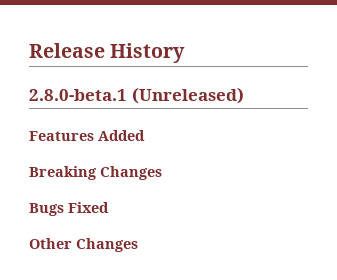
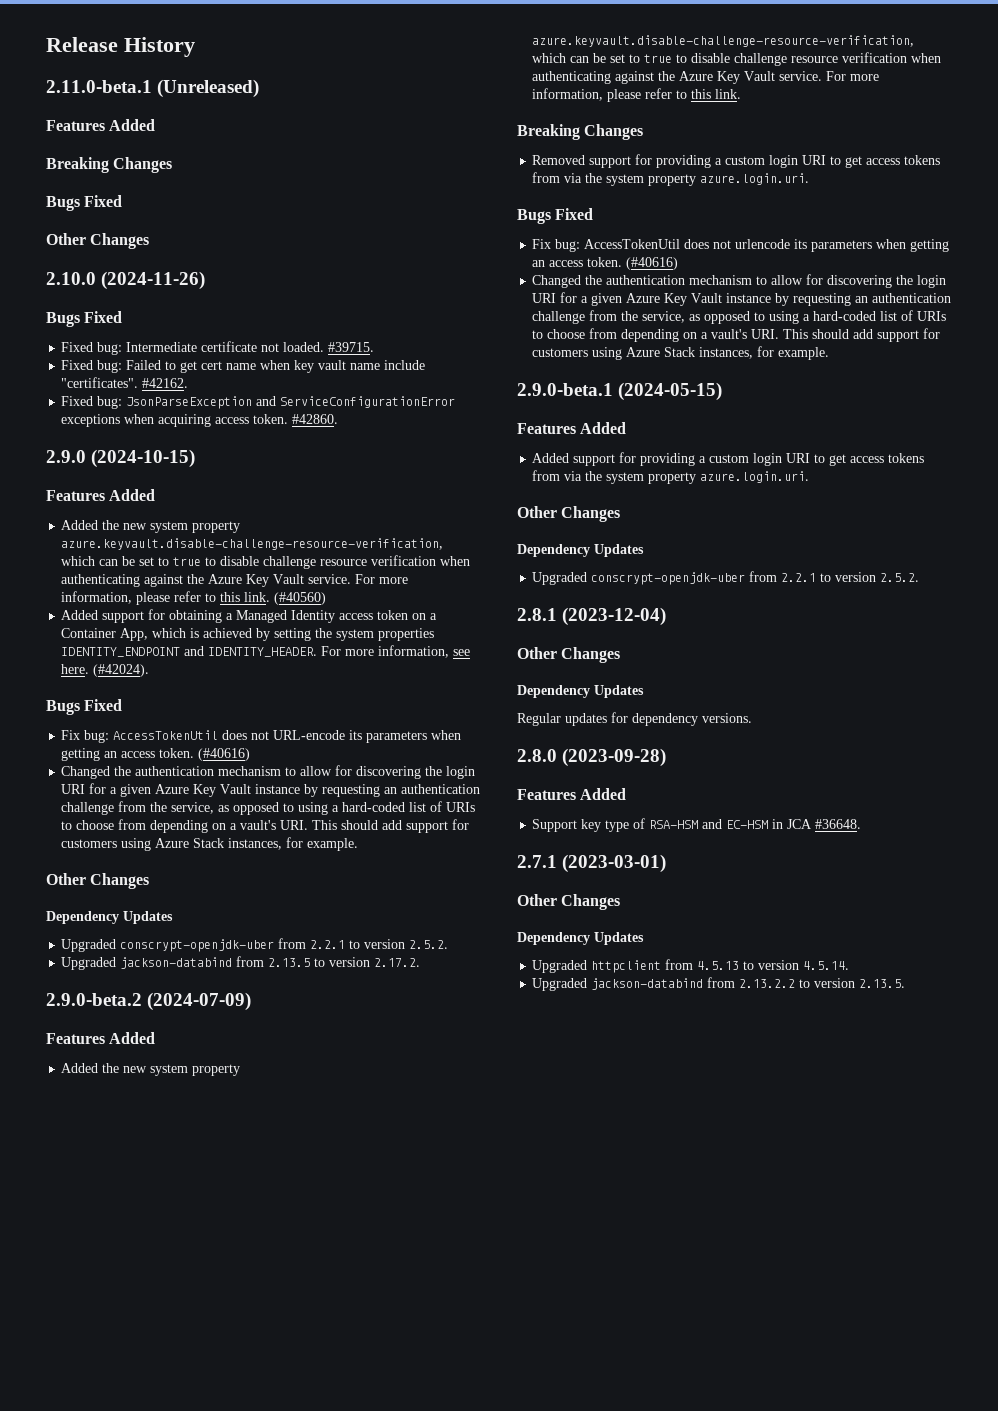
[29,89,127,101] 2.8.0-beta.1 -> [46,80,152,93] 2.11.0-beta.1
(138, 245) none -> [46,271,206,290] [46,311,123,327] [61,341,375,355] [61,360,426,373] [61,377,189,388] [61,396,456,409] [61,414,339,427] [46,449,196,468] [46,489,156,501] [61,520,241,533] [61,538,444,550] [61,555,471,569] [61,574,409,587] [61,591,327,605] [61,609,438,623] [61,628,435,641] [61,645,471,658] [61,664,150,677] [46,699,123,715] [61,730,462,743] [61,748,251,761] [61,765,476,779] [61,783,481,797] [61,801,476,815] [61,819,470,833] [61,837,359,851] [46,873,150,889] [46,911,173,924] [61,938,449,952] [61,956,421,970] [46,992,252,1011] [46,1032,156,1044] [61,1063,241,1076] [532,35,915,47] [532,52,942,66] [532,71,880,84] [532,88,742,102] [517,124,644,140] [532,154,941,168] [532,172,810,186] [517,208,594,224] [532,239,950,252] [532,257,679,270] [532,274,947,288] [532,292,952,306] [532,310,947,324] [532,328,941,342] [532,346,830,360] [517,382,723,401] [517,422,627,434] [532,452,925,466] [532,470,810,484] [517,506,621,522] [517,544,644,557] [532,571,920,585] [517,607,667,626] [517,647,621,663] [517,685,644,698] [517,712,752,726] [517,748,667,767] [517,788,627,800] [532,818,862,832] [517,854,667,873] [517,894,621,910] [517,932,644,945] [532,959,850,973] [532,977,906,991] // 2.10.0 (2024-11-26) // Bugs Fixed // Fixed bug: Intermediate certificate not loaded. #39715. // Fixed bug: Failed to get cert name when key vault name include "certificates". #42162. // Fixed bug: JsonParseException and ServiceConfigurationError exceptions when acquiring access token. #42860. // 2.9.0 (2024-10-15) // Features Added // Added the new system property azure.keyvault.disable-challenge-resource-verification, which can be set to true to disable challenge resource verification when authenticating against the Azure Key Vault service. For more information, please refer to this link. (#40560) // Added support for obtaining a Managed Identity access token on a Container App, which is achieved by setting the system properties IDENTITY_ENDPOINT and IDENTITY_HEADER. For more information, see here. (#42024). // Bugs Fixed // Fix bug: AccessTokenUtil does not URL-encode its parameters when getting an access token. (#40616) // Changed the authentication mechanism to allow for discovering the login URI for a given Azure Key Vault instance by requesting an authentication challenge from the service, as opposed to using a hard-coded list of URIs to choose from depending on a vault's URI. This should add support for customers using Azure Stack instances, for example. // Other Changes // Dependency Updates // Upgraded conscrypt-openjdk-uber from 2.2.1 to version 2.5.2. // Upgraded jackson-databind from 2.13.5 to version 2.17.2. // 2.9.0-beta.2 (2024-07-09) // Features Added // Added the new system property azure.keyvault.disable-challenge-resource-verification, which can be set to true to disable challenge resource verification when authenticating against the Azure Key Vault service. For more information, please refer to this link. // Breaking Changes // Removed support for providing a custom login URI to get access tokens from via the system property azure.login.uri. // Bugs Fixed // Fix bug: AccessTokenUtil does not urlencode its parameters when getting an access token. (#40616) // Changed the authentication mechanism to allow for discovering the login URI for a given Azure Key Vault instance by requesting an authentication challenge from the service, as opposed to using a hard-coded list of URIs to choose from depending on a vault's URI. This should add support for customers using Azure Stack instances, for example. // 2.9.0-beta.1 (2024-05-15) // Features Added // Added support for providing a custom login URI to get access tokens from via the system property azure.login.uri. // Other Changes // Dependency Updates // Upgraded conscrypt-openjdk-uber from 2.2.1 to version 2.5.2. // 2.8.1 (2023-12-04) // Other Changes // Dependency Updates // Regular updates for dependency versions. // 2.8.0 (2023-09-28) // Features Added // Support key type of RSA-HSM and EC-HSM in JCA #36648. // 2.7.1 (2023-03-01) // Other Changes // Dependency Updates // Upgraded httpclient from 4.5.13 to version 4.5.14. // Upgraded jackson-databind from 2.13.2.2 to version 2.13.5.

